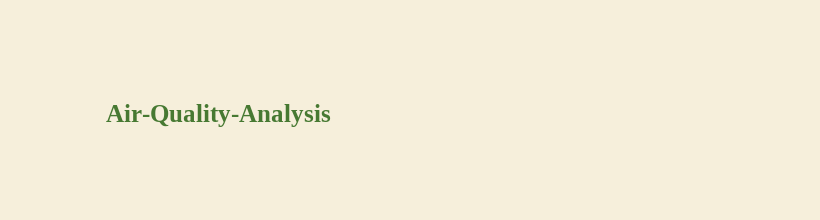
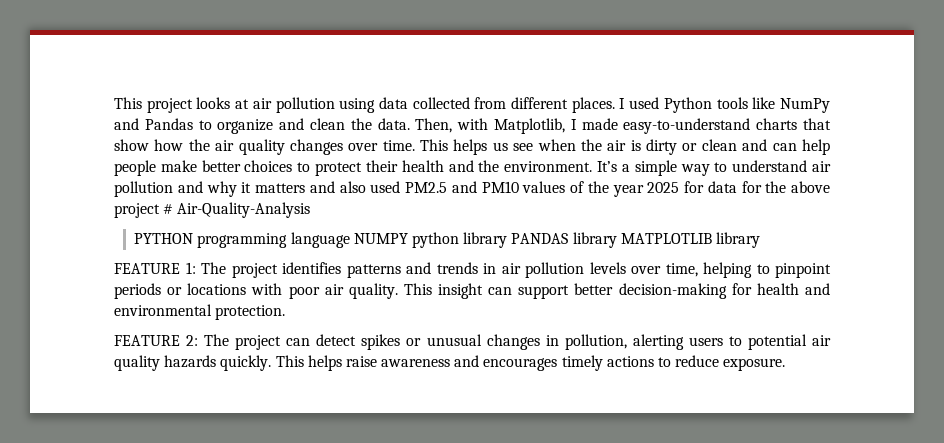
[106,104,331,127] Air-Quality-Analysis -> [114,97,831,113] [114,118,831,134] [114,139,831,155] [114,160,832,176] [114,181,830,197] [114,202,311,218] [134,232,760,248] [114,262,831,278] [114,283,830,299] [114,304,286,320] [114,334,831,350] [114,355,786,371] This project looks at air pollution using data collected from different places. I used Python tools like NumPy and Pandas to organize and clean the data. Then, with Matplotlib, I made easy-to-understand charts that show how the air quality changes over time. This helps us see when the air is dirty or clean and can help people make better choices to protect their health and the environment. It’s a simple way to understand air pollution and why it matters and also used PM2.5 and PM10 values of the year 2025 for data for the above project # Air-Quality-Analysis // PYTHON programming language NUMPY python library PANDAS library MATPLOTLIB library // FEATURE 1: The project identifies patterns and trends in air pollution levels over time, helping to pinpoint periods or locations with poor air quality. This insight can support better decision-making for health and environmental protection. // FEATURE 2: The project can detect spikes or unusual changes in pollution, alerting users to potential air quality hazards quickly. This helps raise awareness and encourages timely actions to reduce exposure.

